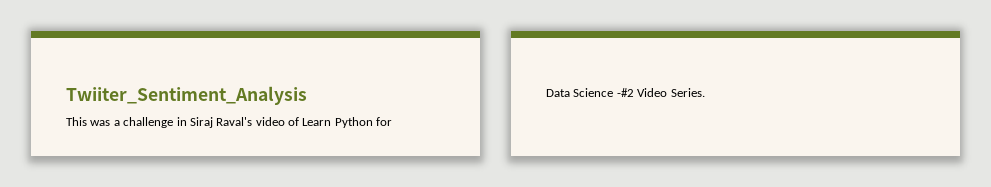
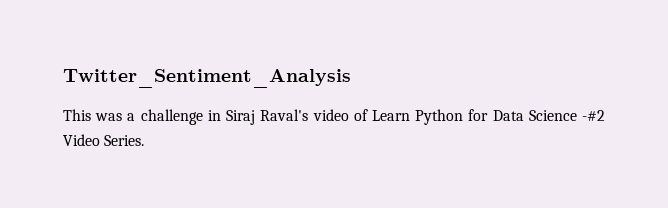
[66,86,307,105] Twiiter_Sentiment_Analysis -> [63,69,351,88] Twitter_Sentiment_Analysis

